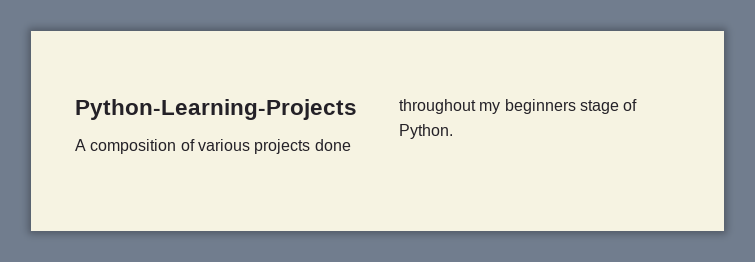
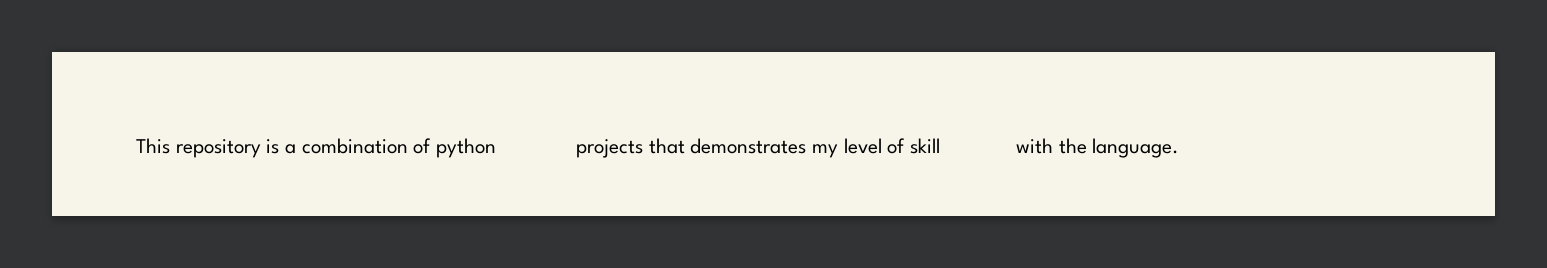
[75,99,357,120] [75,139,351,154] [399,99,638,114] [399,124,453,139] Python-Learning-Projects // A composition of various projects done throughout my beginners stage of Python. -> [136,138,1180,158] This repository is a combination of python projects that demonstrates my level of skill with the language.

